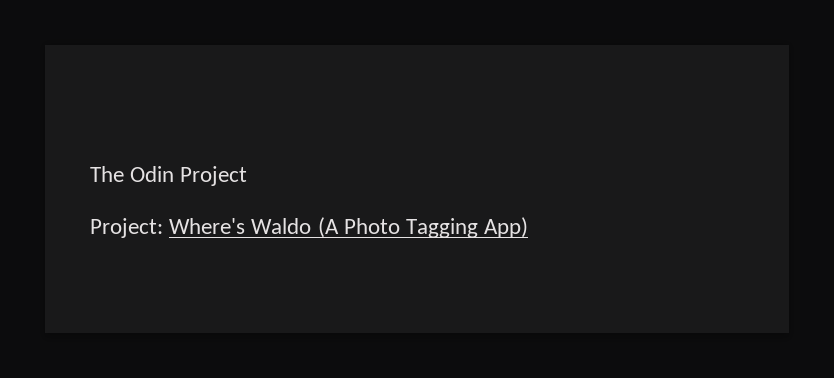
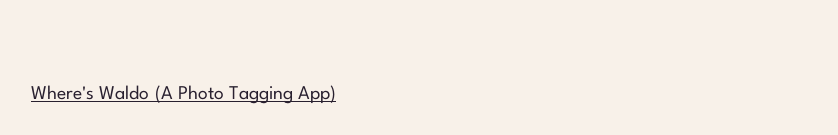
[90,166,248,186] [90,218,163,238] The Odin Project // Project: -> (31, 92) none

